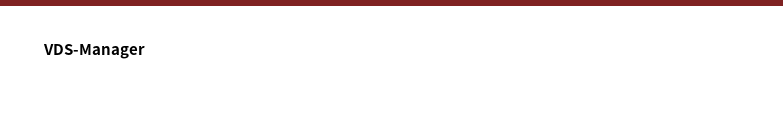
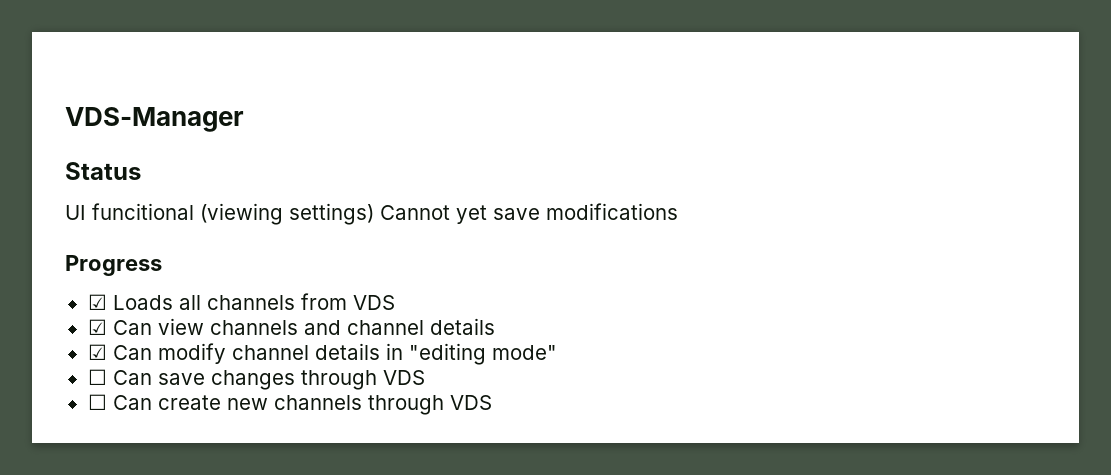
(145, 51) none -> [65,162,141,180] [65,203,678,225] [65,255,162,276] [87,293,395,310] [87,318,495,335] [87,343,557,365] [87,369,425,390] [87,394,492,415] // Status // UI funcitional (viewing settings) Cannot yet save modifications // Progress // ☑ Loads all channels from VDS // ☑ Can view channels and channel details // ☑ Can modify channel details in "editing mode" // ☐ Can save changes through VDS // ☐ Can create new channels through VDS

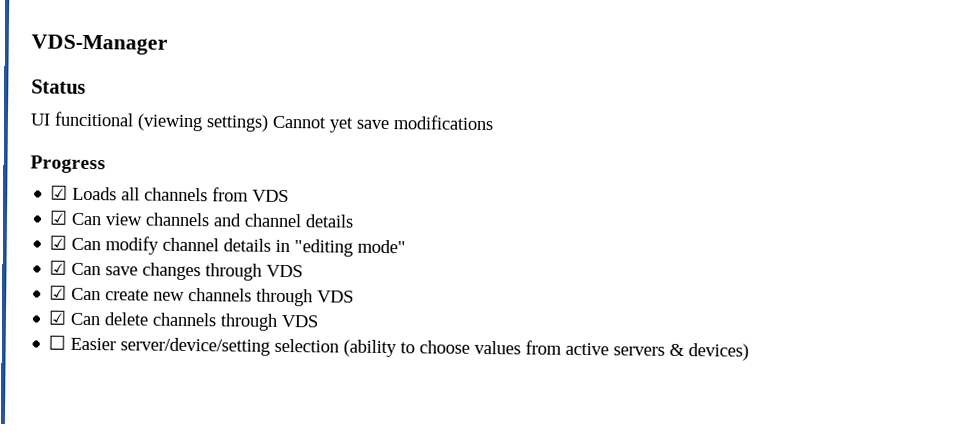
[87,369,107,385] ☐ -> [49,260,68,275] ☑
[87,394,107,410] ☐ -> [49,285,68,300] ☑
(492, 402) none -> [48,310,319,331] [48,335,750,361] // ☑ Can delete channels through VDS // ☐ Easier server/device/setting selection (ability to choose values from active servers & devices)

